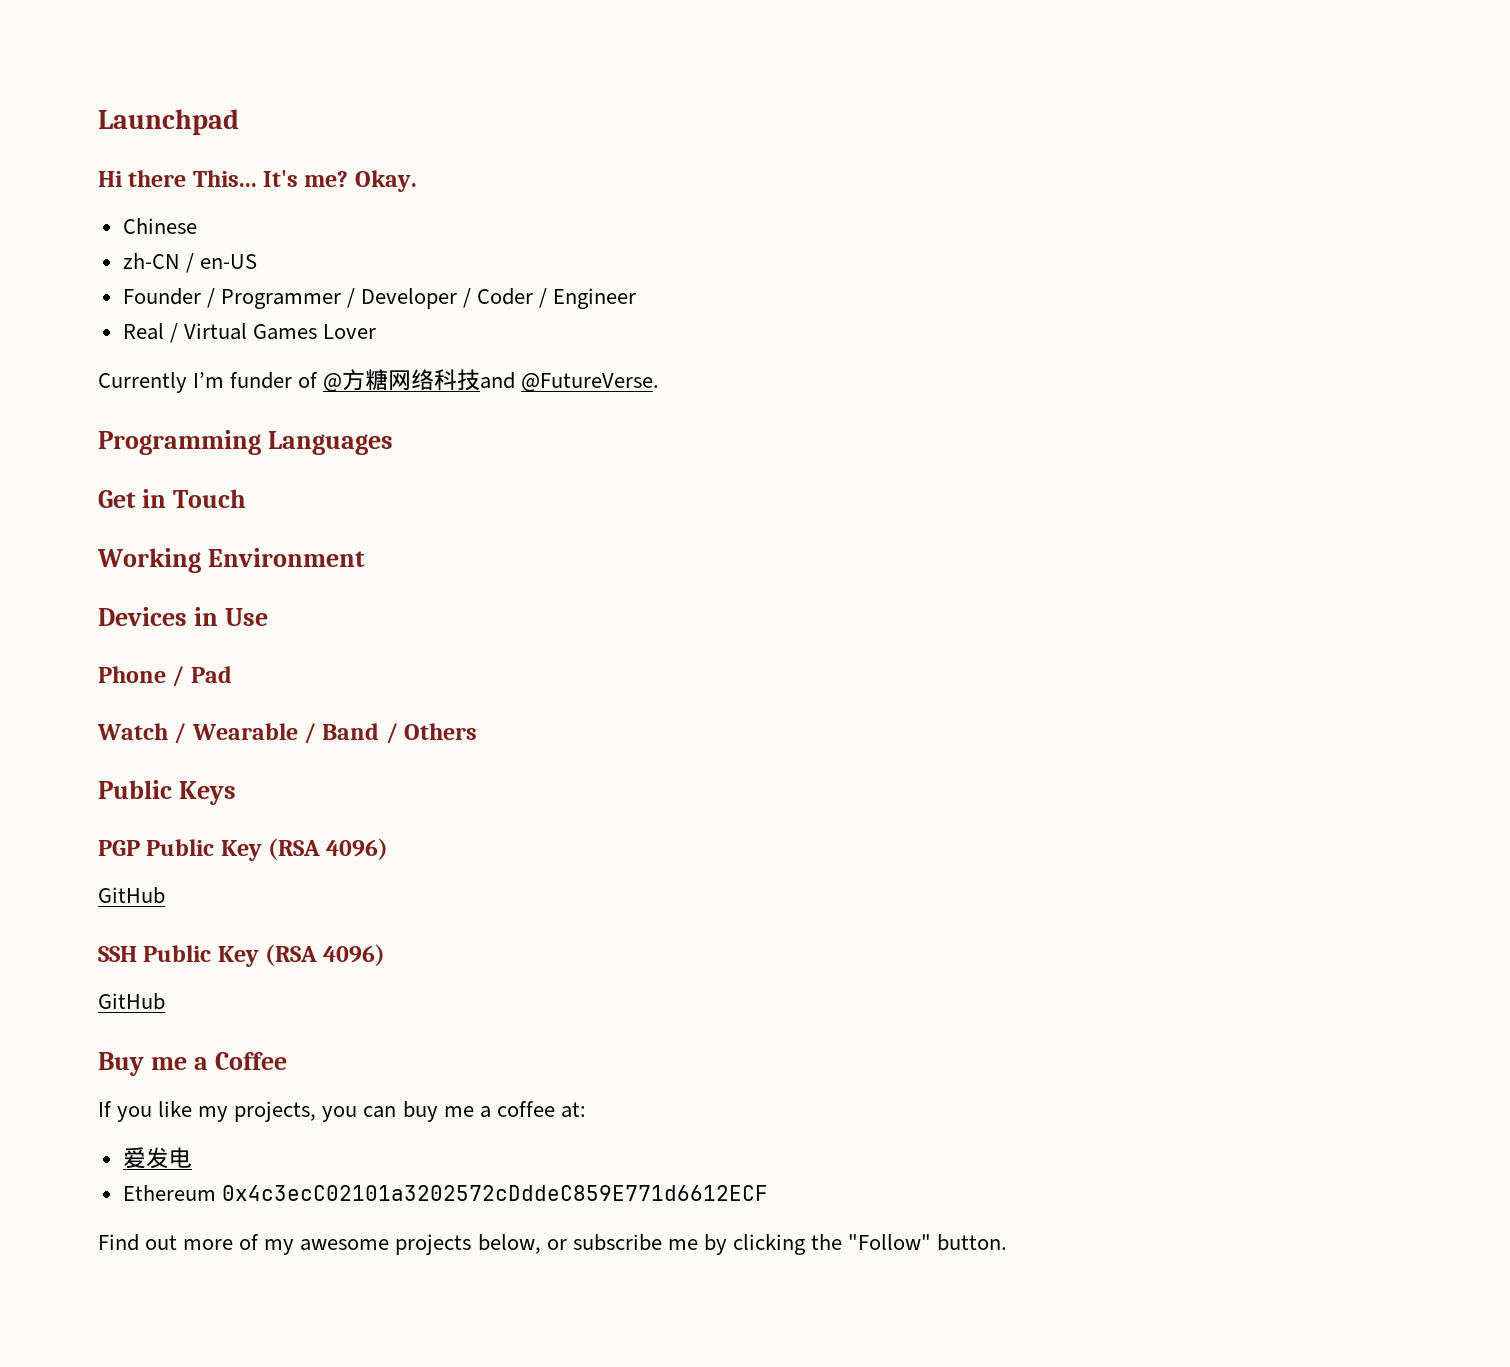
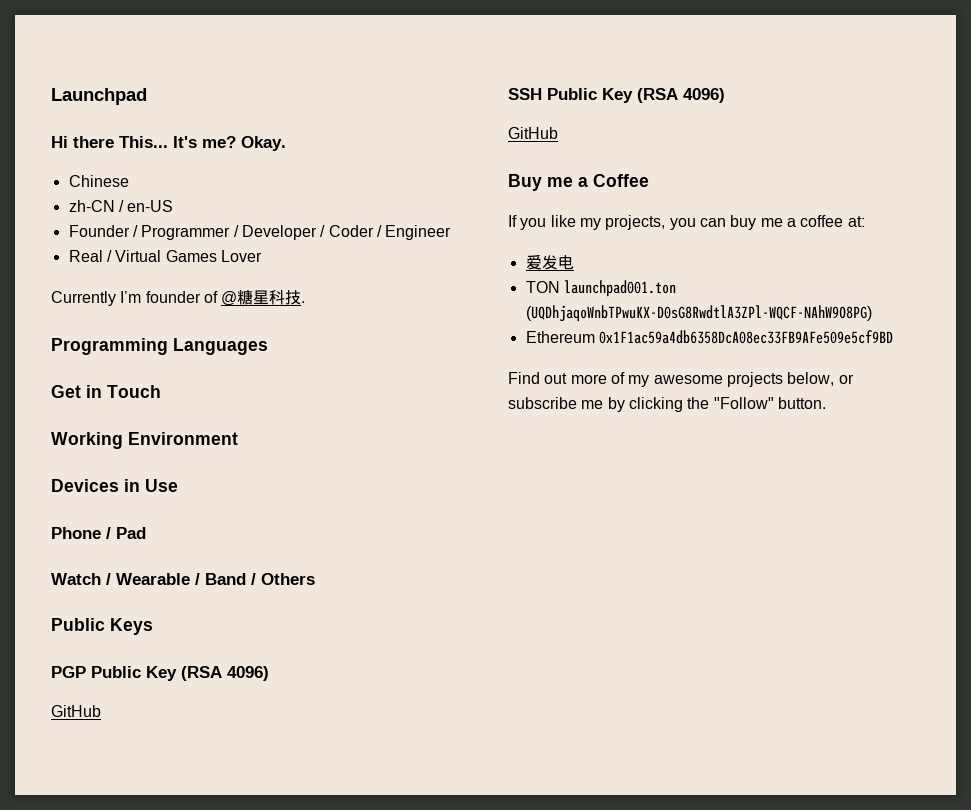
[230,372,293,389] funder -> [145,291,201,303] founder
[342,369,660,392] 方糖网络科技and @FutureVerse. -> [237,289,306,305] 糖星科技.
(192, 1157) none -> [525,280,676,297] [525,305,872,322] // TON launchpad001.ton (UQDhjaqoWnbTPwuKX-D0sG8RwdtlA3ZPl-WQCF-NAhW9O8PG)
[221,1185,768,1201] 0x4c3ecC02101a3202572cDddeC859E771d6612ECF -> [598,330,893,344] 0x1F1ac59a4db6358DcA08ec33FB9AFe509e5cf9BD

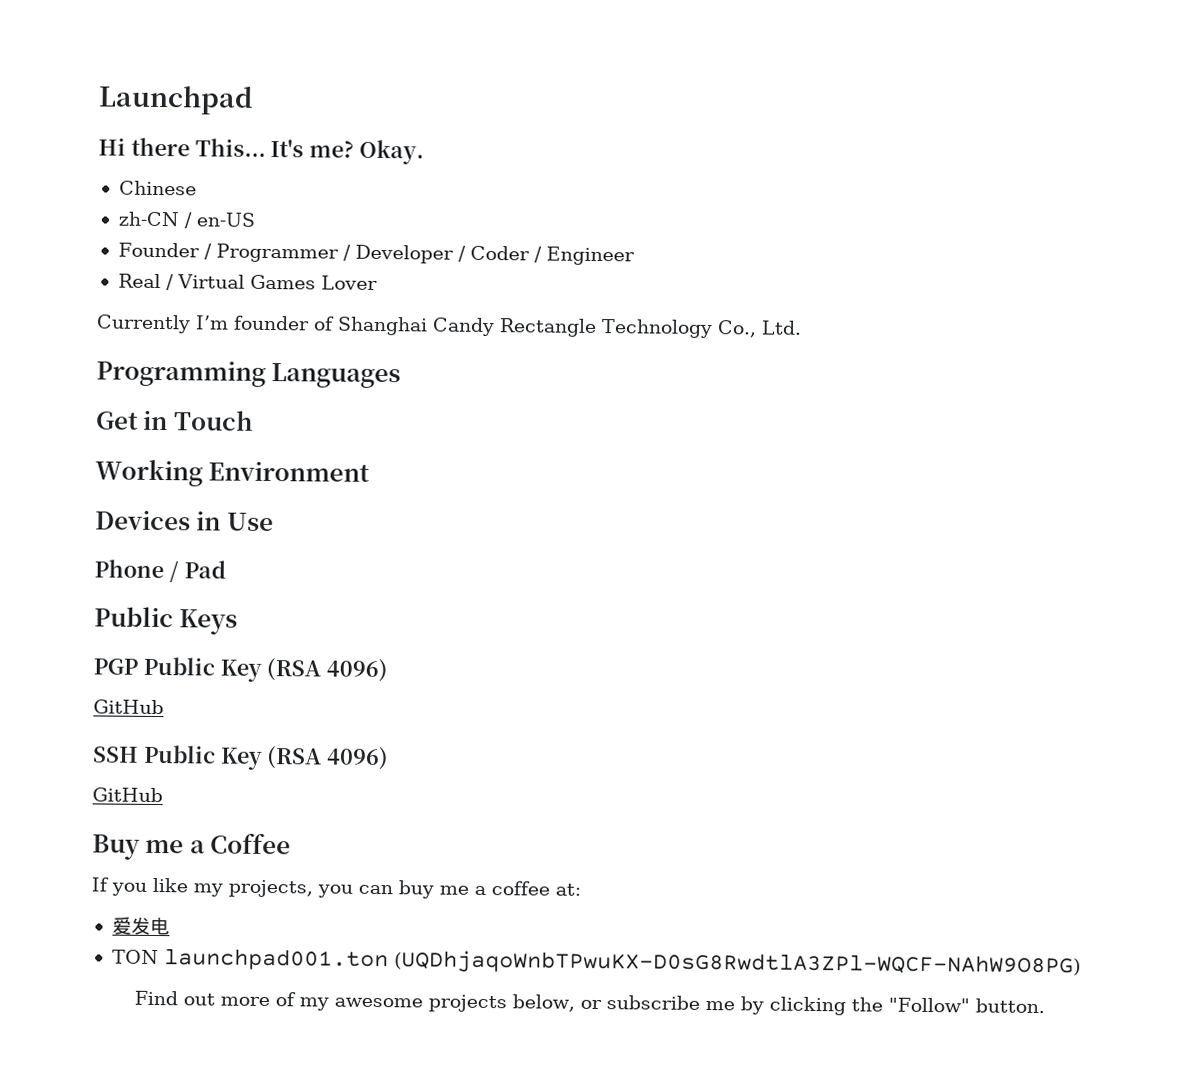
[221,289,306,306] @糖星科技. -> [337,316,802,339] Shanghai Candy Rectangle Technology Co., Ltd.
[51,573,315,585] // Watch / Wearable / Band / Others -> (226, 569) none
[525,330,893,344] // Ethereum 0x1F1ac59a4db6358DcA08ec33FB9AFe509e5cf9BD -> (1081, 964) none

